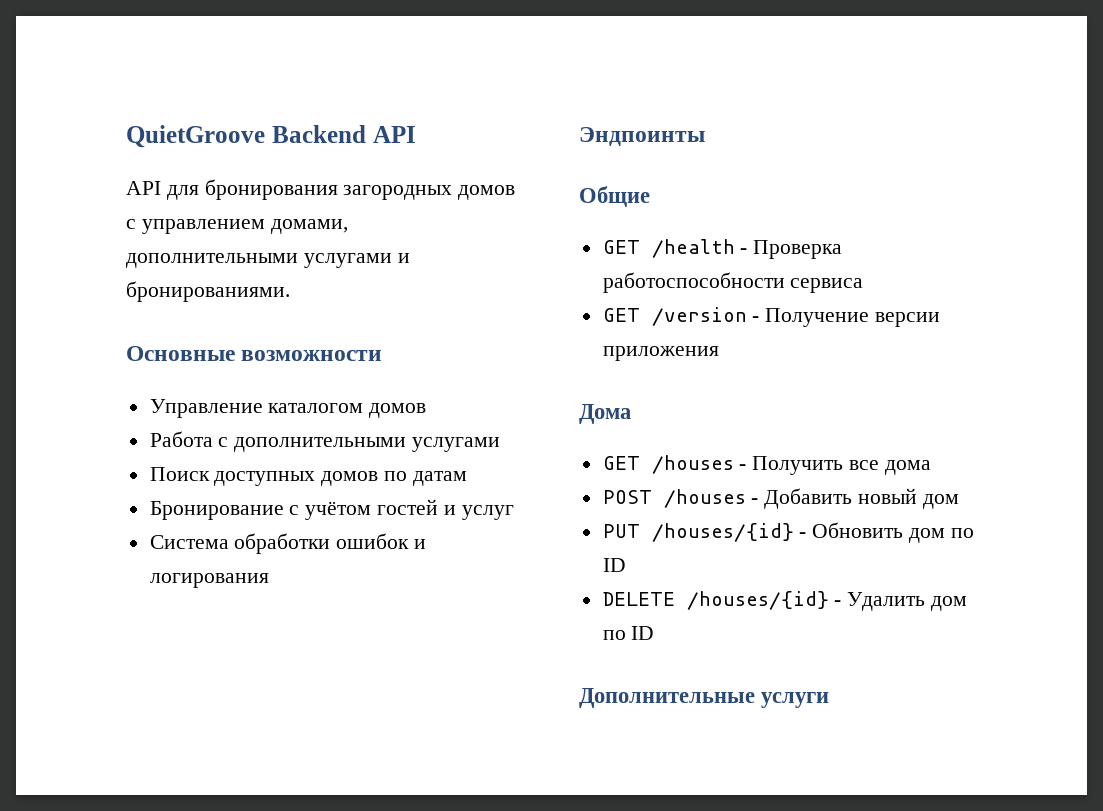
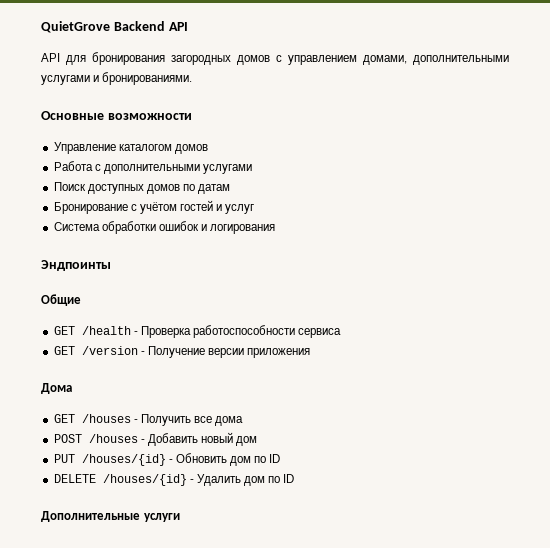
[126,125,265,148] QuietGroove -> [41,21,110,33] QuietGrove

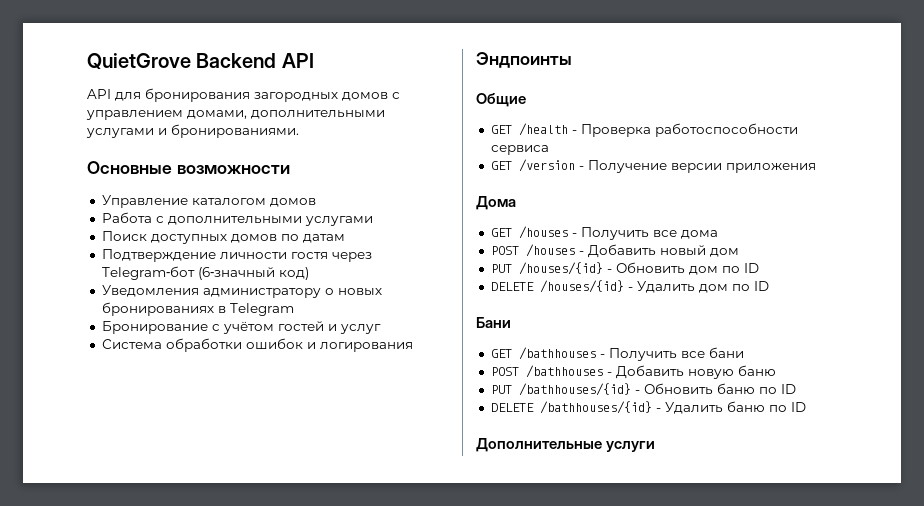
(231, 189) none -> [101,249,372,262] [101,266,309,280] [101,285,382,298] [101,302,294,316] // Подтверждение личности гостя через Telegram‑бот (6‑значный код) // Уведомления администратору о новых бронированиях в Telegram
(295, 478) none -> [476,317,511,328] [490,347,744,361] [490,365,776,379] [490,383,796,396] [490,401,806,414] // Бани // GET /bathhouses - Получить все бани // POST /bathhouses - Добавить новую баню // PUT /bathhouses/{id} - Обновить баню по ID // DELETE /bathhouses/{id} - Удалить баню по ID

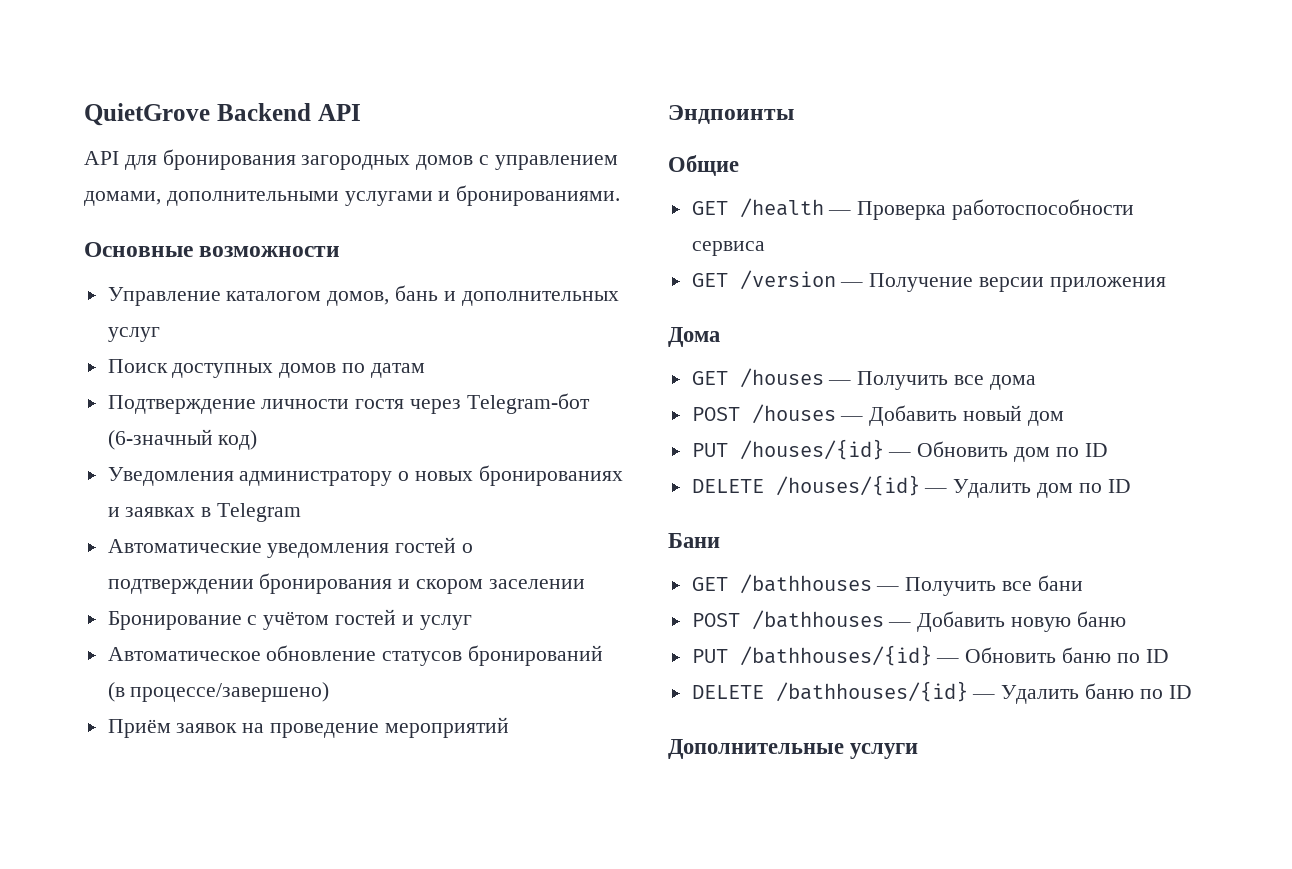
[269,198,316,207] [101,212,373,226] домов // Работа с дополнительными услугами -> [327,285,619,306] [107,327,160,342] домов, бань и дополнительных услуг
(214, 309) none -> [107,507,196,517] и заявках
(294, 309) none -> [107,537,474,558] [107,573,585,594] // Автоматические уведомления гостей о подтверждении бронирования и скором заселении
[101,338,413,352] Система обработки ошибок и логирования -> [107,645,604,666] [107,682,330,702] [107,717,509,738] Автоматическое обновление статусов бронирований (в процессе/завершено) // Приём заявок на проведение мероприятий
[571,130,577,134] - -> [828,210,852,215] —
[578,166,584,170] - -> [840,282,864,287] —
[571,233,577,237] - -> [828,380,852,385] —
[578,251,584,255] - -> [840,416,864,421] —
[606,269,612,273] - -> [888,452,912,457] —
[627,287,633,291] - -> [924,488,948,493] —
[599,354,605,358] - -> [876,586,900,591] —
[606,372,612,376] - -> [888,622,912,627] —
[634,390,640,394] - -> [936,658,960,663] —
[655,408,661,412] - -> [972,694,996,699] —

